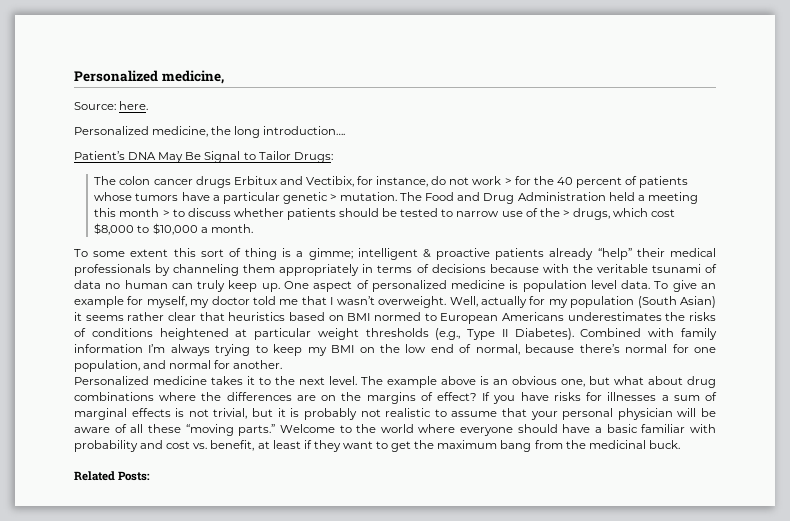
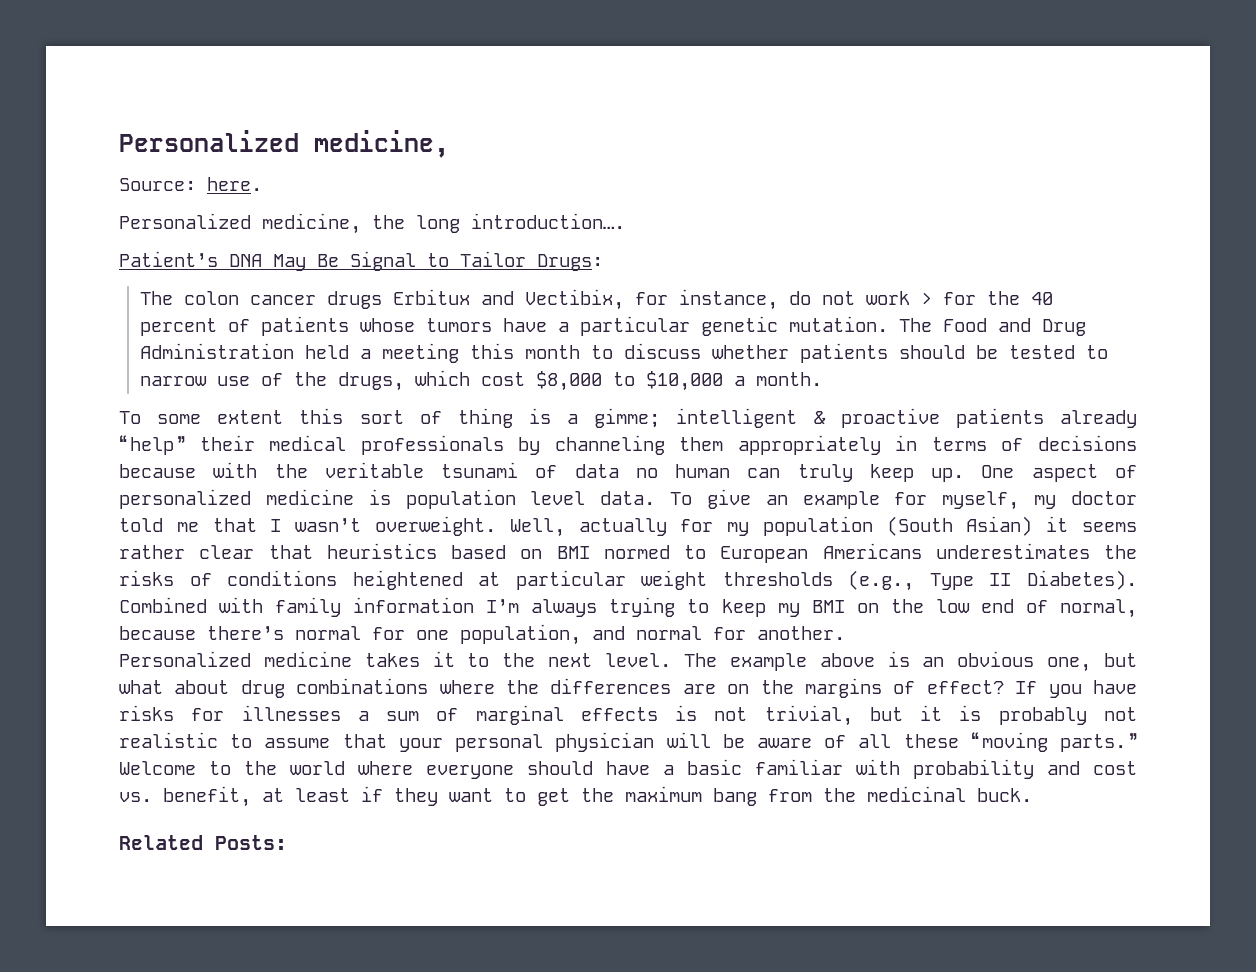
[329,194,337,201] > -> (778, 326) none
[162,210,170,217] > -> (580, 352) none
[562,210,570,217] > -> (327, 379) none

